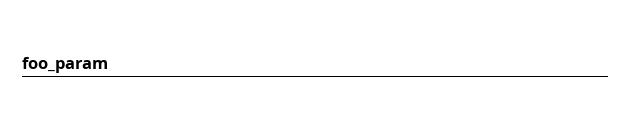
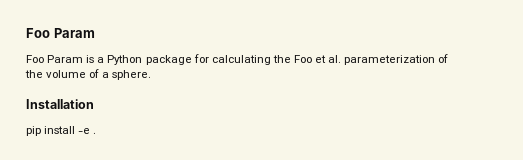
[22,57,108,73] foo_param -> [26,28,95,38] [26,54,449,65] [25,69,152,80] [26,99,94,109] [26,126,97,136] Foo Param // Foo Param is a Python package for calculating the Foo et al. parameterization of the volume of a sphere. // Installation // pip install -e .

